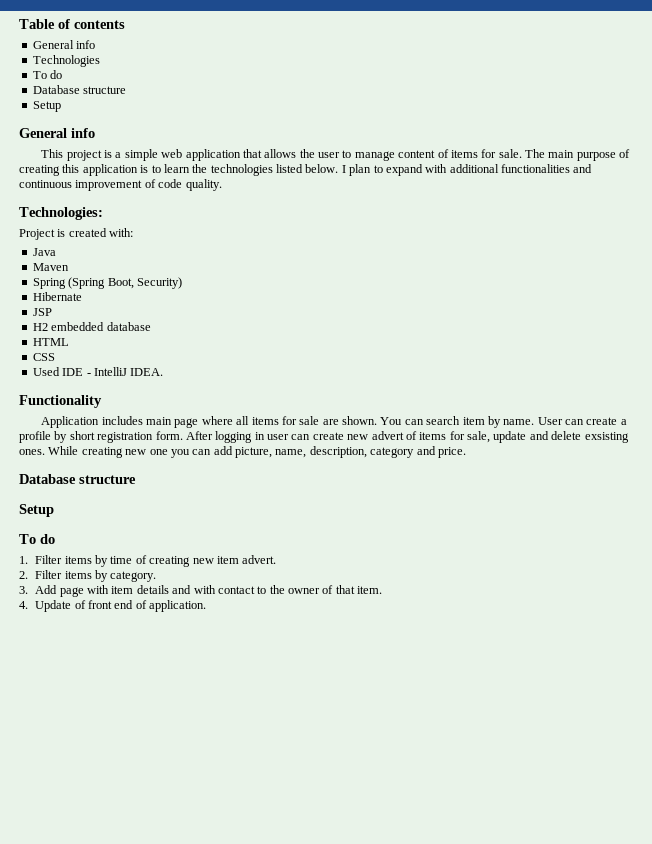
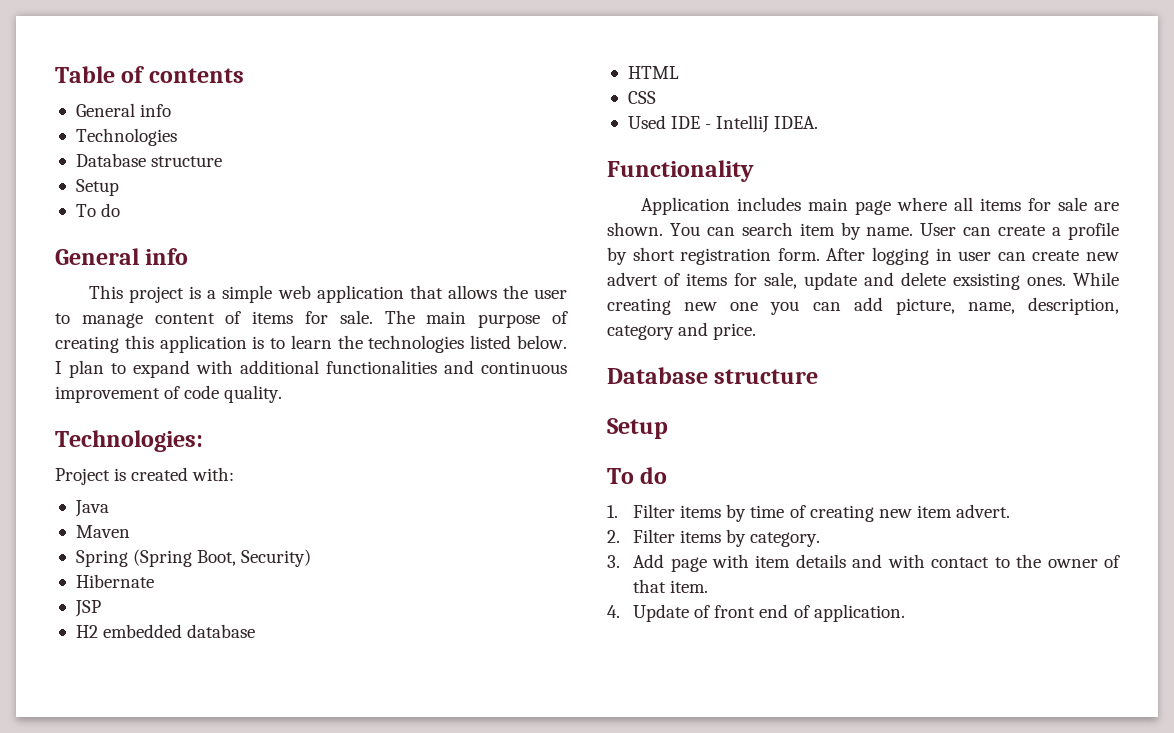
[32,70,63,79] [32,85,127,94] [32,101,61,112] // To do // Database structure // Setup -> [75,153,223,167] [75,179,119,196] [75,203,121,217] // Database structure // Setup // To do

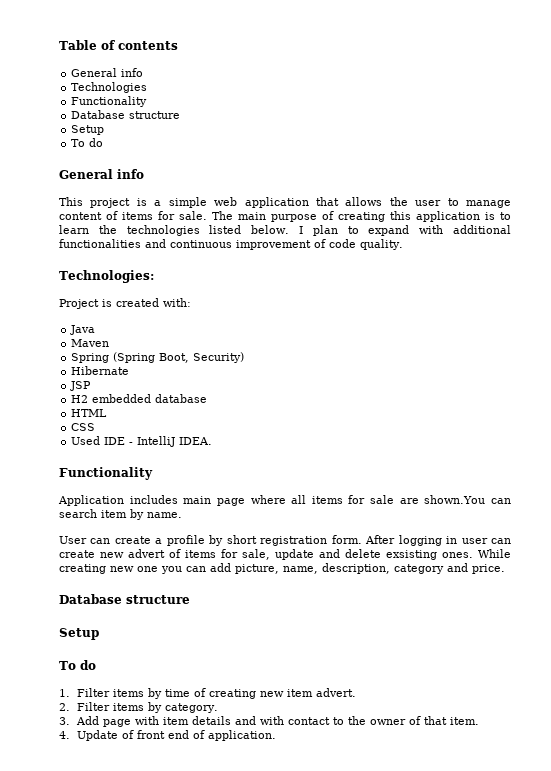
(177, 137) none -> [71,96,148,107] // Functionality
[607,222,700,236] shown. You -> [424,495,486,504] shown.You
(914, 231) none -> (182, 515) //

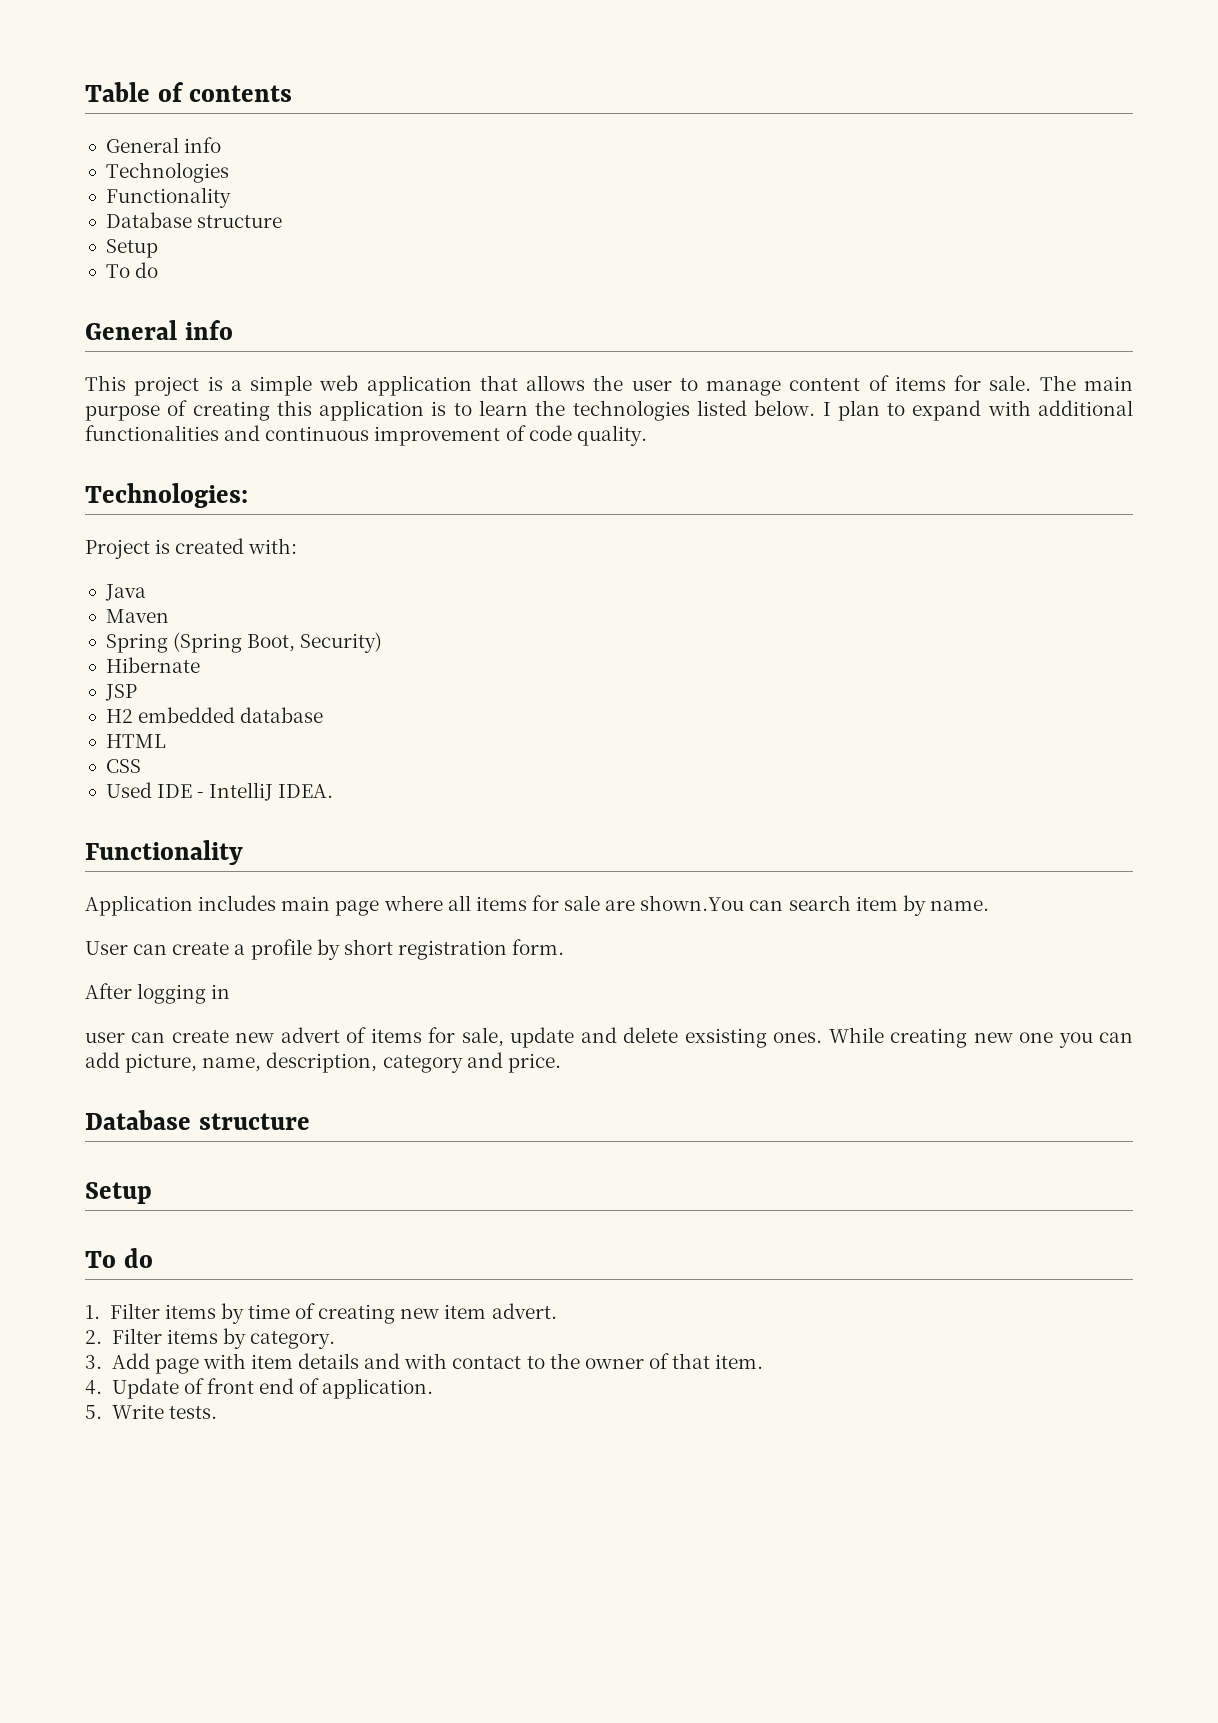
(362, 539) none -> (565, 947) //
(458, 540) none -> (231, 991) //
(277, 735) none -> [85,1404,217,1419] // 5. Write tests.

